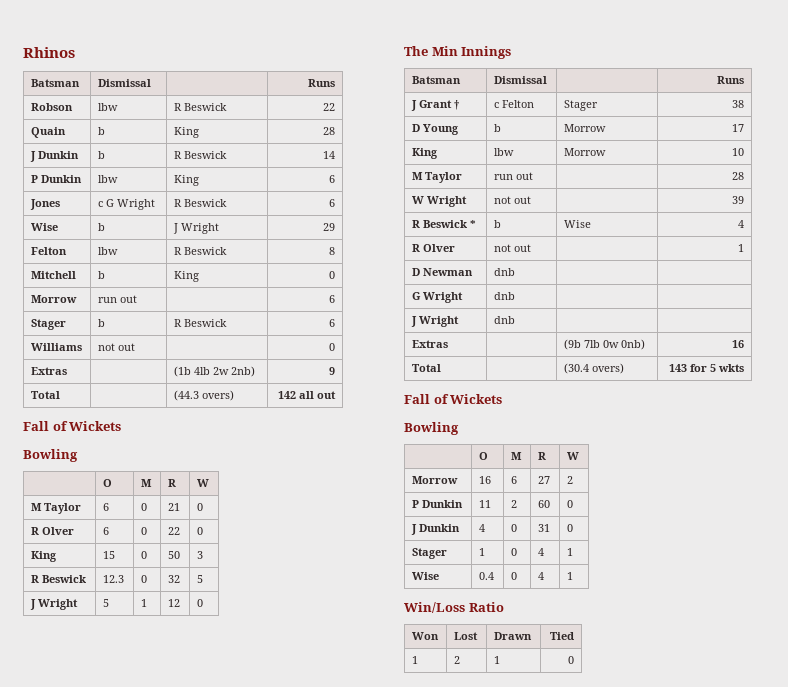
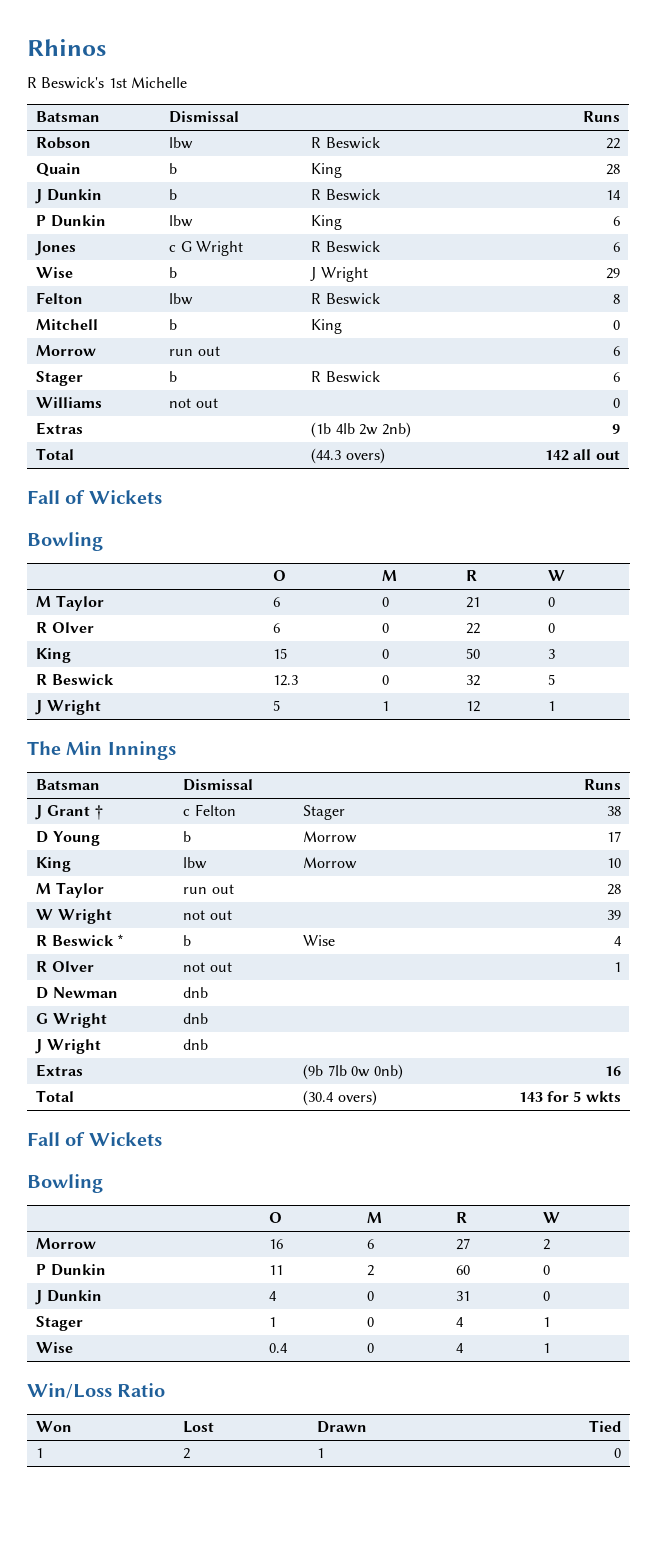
(75, 52) none -> [27,77,187,89] // R Beswick's 1st Michelle
[196,599,203,607] 0 -> [548,701,556,711] 1

